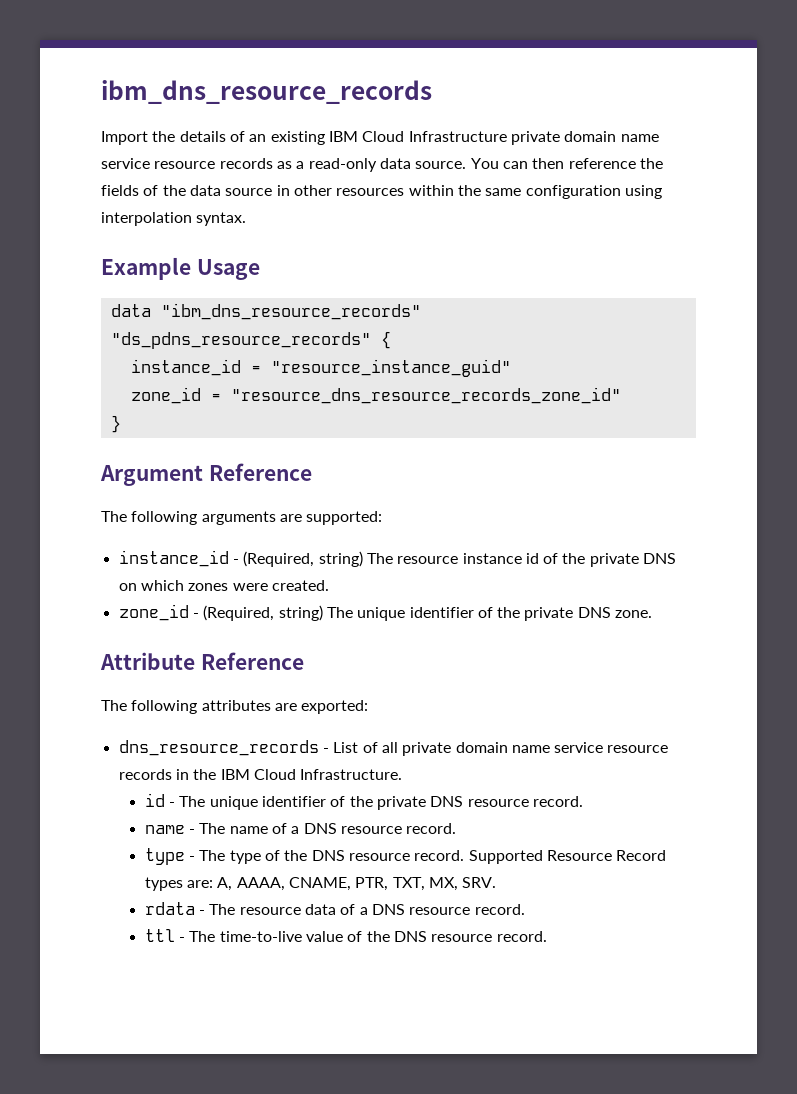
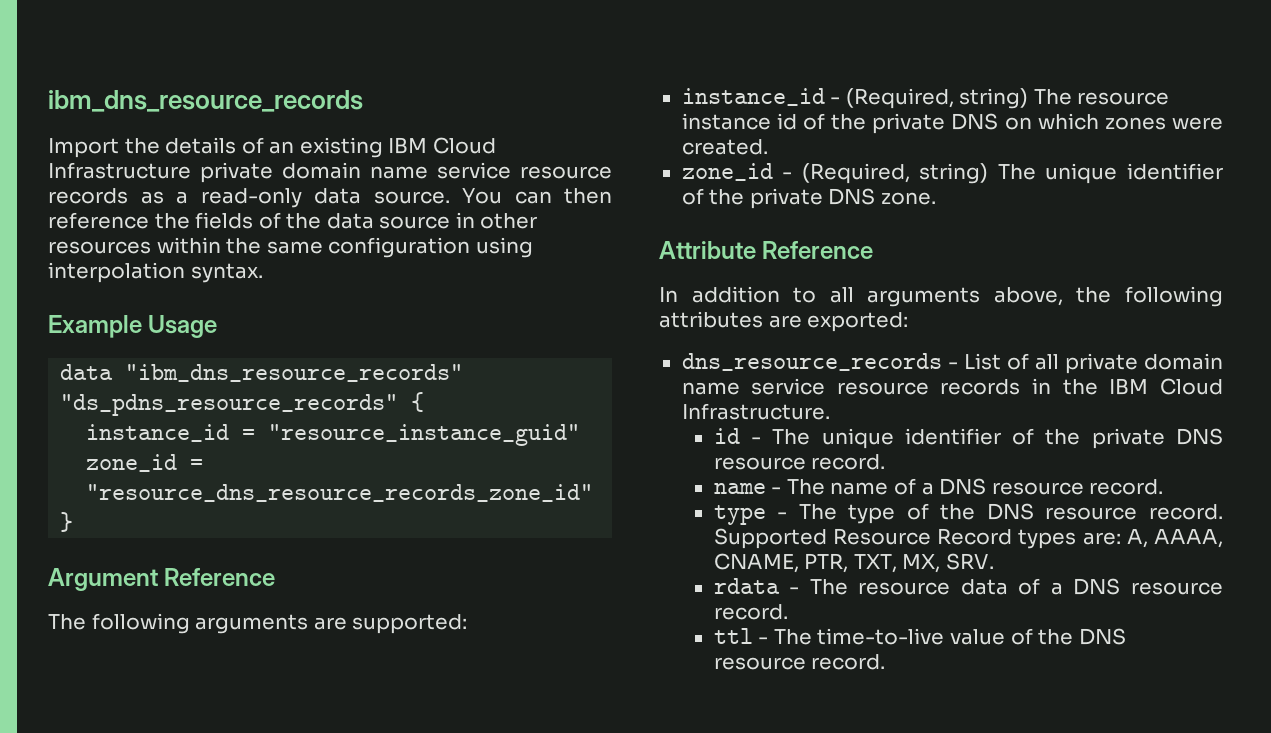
[101,700,127,711] The -> [659,286,1112,307] In addition to all arguments above, the

